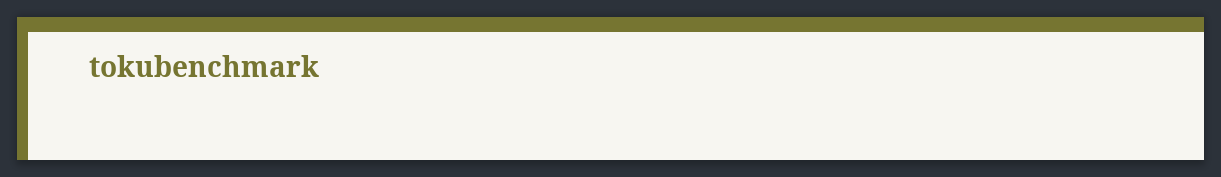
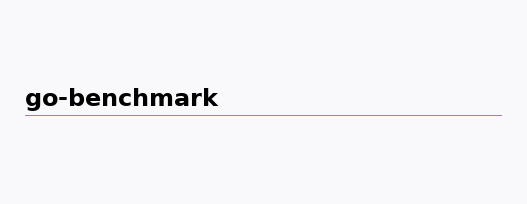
[89,55,319,77] tokubenchmark -> [25,88,219,111] go-benchmark

